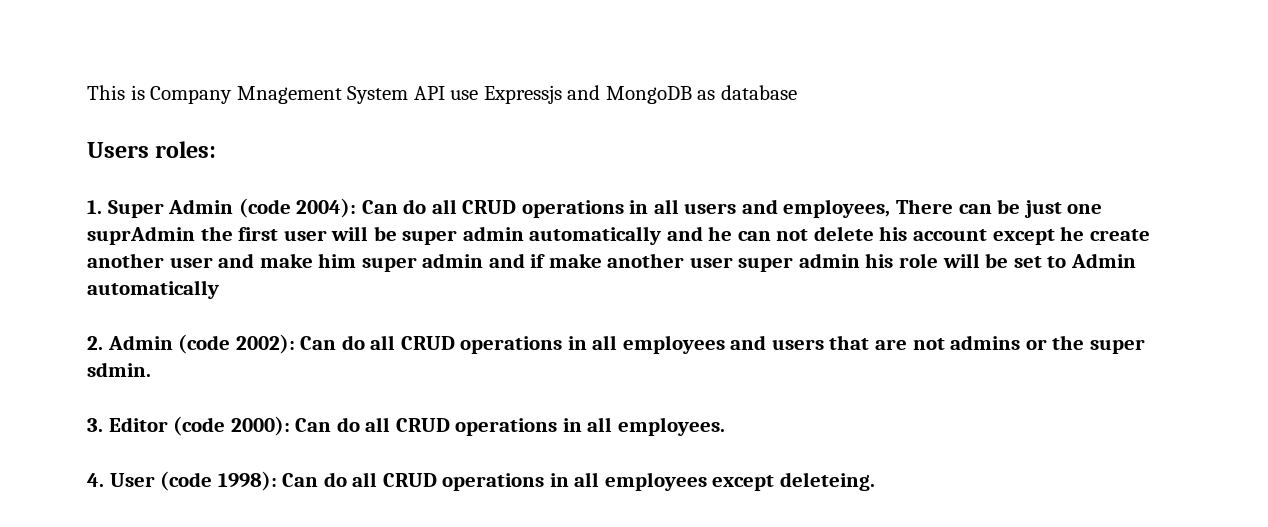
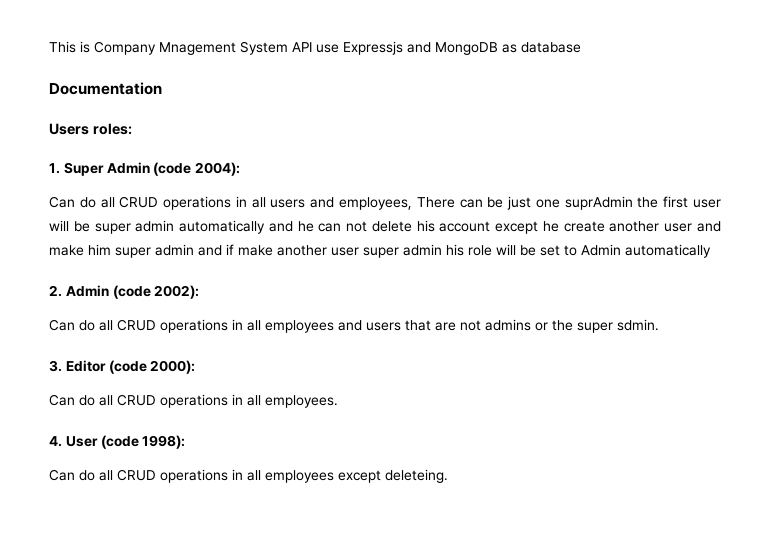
(797, 92) none -> [49,82,162,95] // Documentation
(357, 208) none -> (241, 169) //
(295, 344) none -> (200, 292) //
(290, 426) none -> (196, 367) //
(277, 481) none -> (186, 442) //

